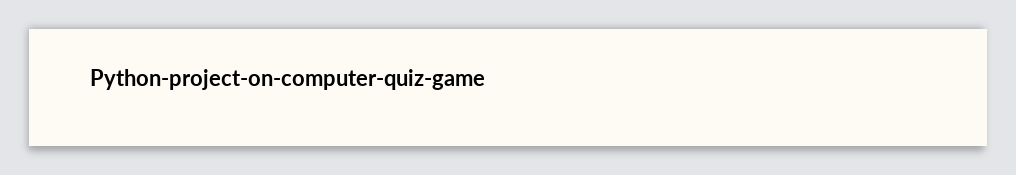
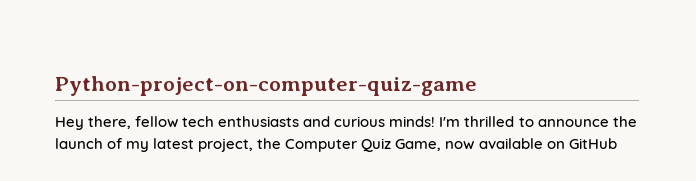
(485, 79) none -> [55,116,637,130] [55,138,617,152] // Hey there, fellow tech enthusiasts and curious minds! I'm thrilled to announce the launch of my latest project, the Computer Quiz Game, now available on GitHub

